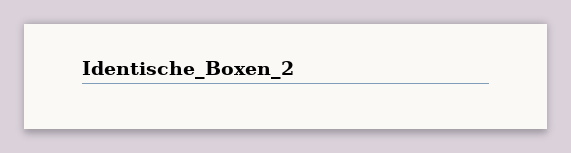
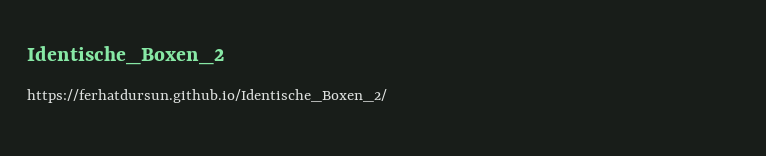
(294, 70) none -> [27,89,387,103] // https://ferhatdursun.github.io/Identische_Boxen_2/

